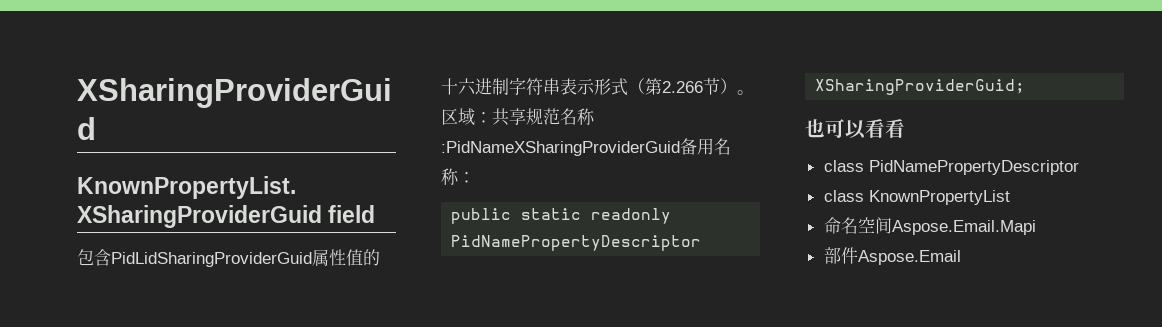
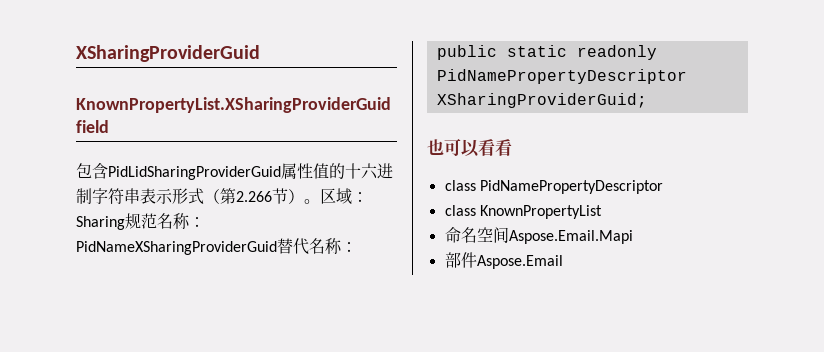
[492,108,526,126] 共享 -> [76,216,125,230] Sharing
[441,138,714,156] :PidNameXSharingProviderGuid备用 -> [189,217,205,227] [76,238,309,255] ：PidNameXSharingProviderGuid替代

